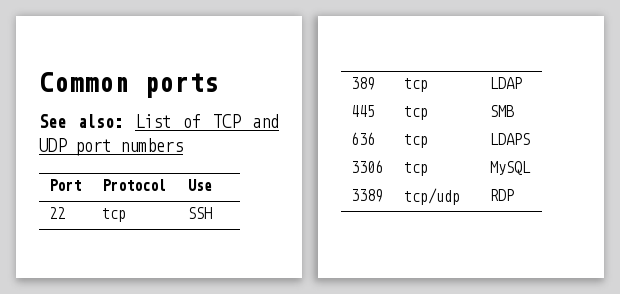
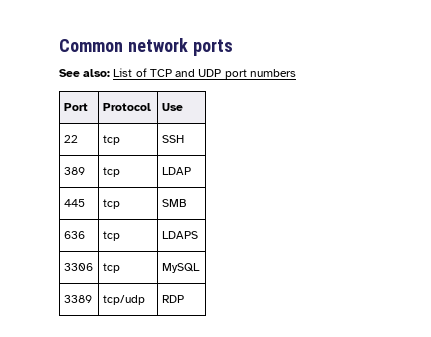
(129, 82) none -> [127,38,188,52] network

